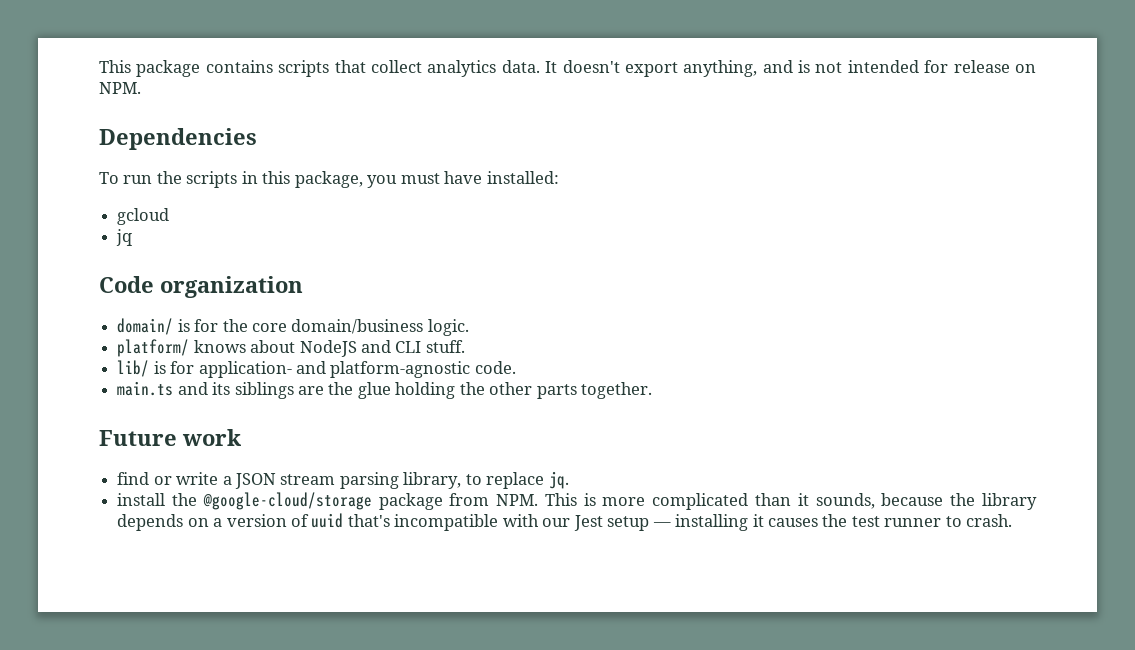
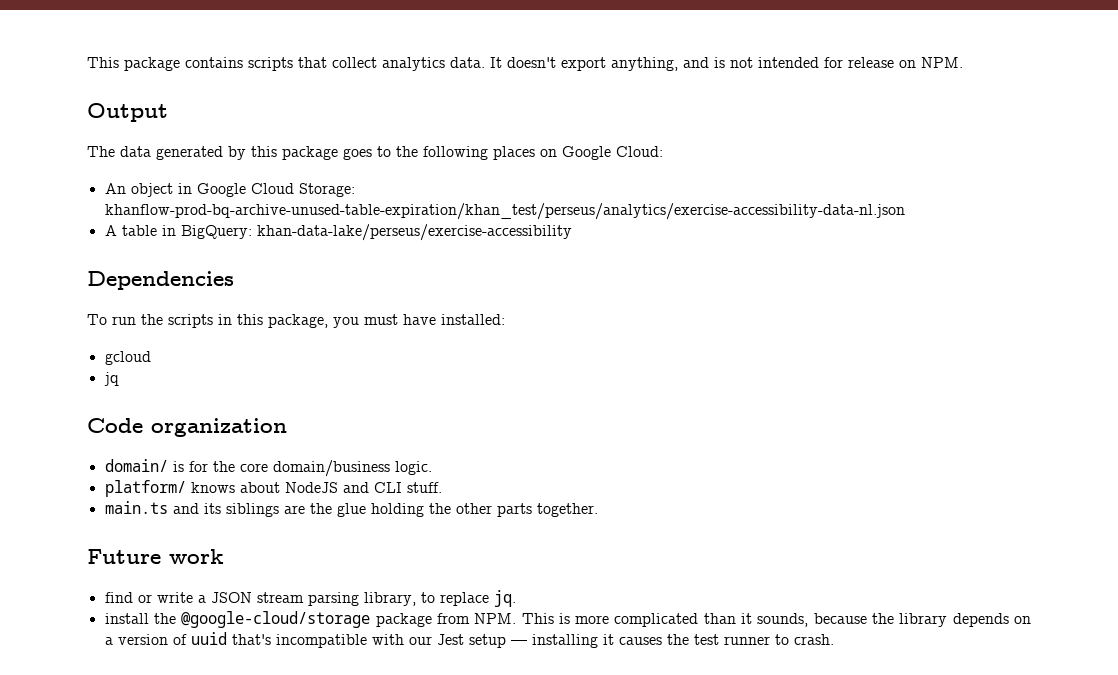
(141, 88) none -> [87,103,168,122] [87,146,663,160] [104,183,355,197] [104,203,905,220] [104,224,572,241] // Output // The data generated by this package goes to the following places on Google Cloud: // An object in Google Cloud Storage: khanflow-prod-bq-archive-unused-table-expiration/khan_test/perseus/analytics/exercise-accessibility-data-nl.json // A table in BigQuery: khan-data-lake/perseus/exercise-accessibility
[117,360,516,378] // lib/ is for application- and platform-agnostic code. -> (442, 487) none

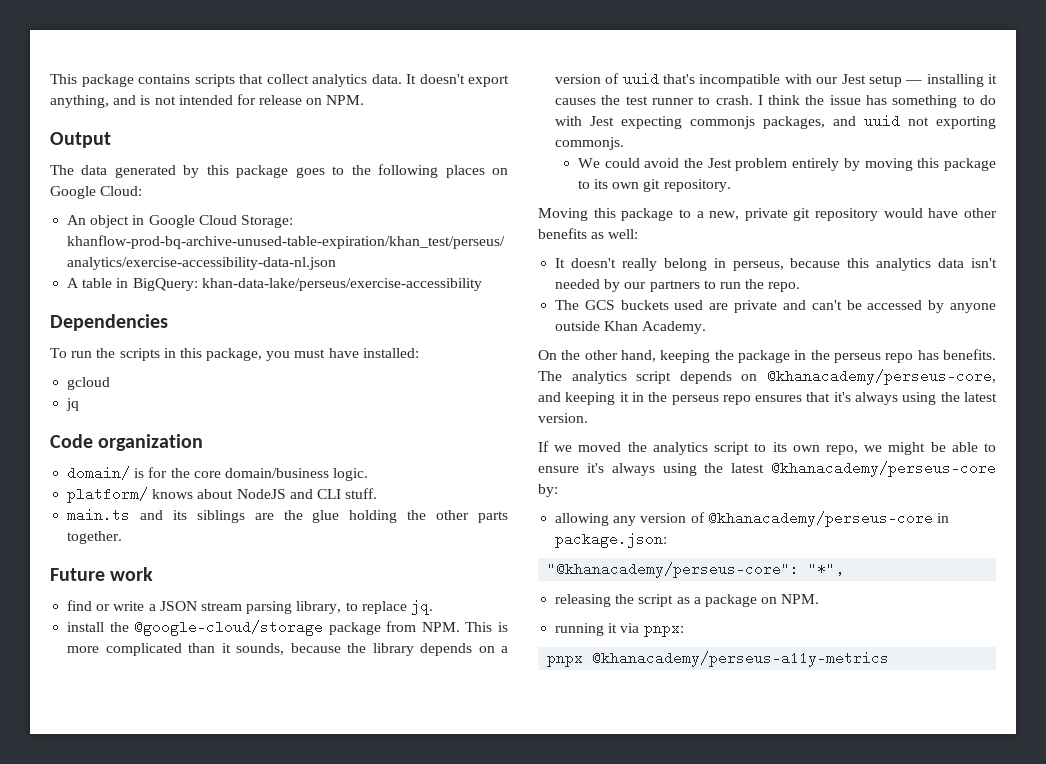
(834, 639) none -> [757,95,996,108] [555,114,996,129] [555,137,625,150] [577,158,996,171] [577,179,731,192] [538,208,997,221] [538,228,639,239] [555,258,997,271] [555,279,801,292] [555,300,996,313] [555,321,707,334] [538,349,996,363] [538,369,996,385] [538,392,997,405] [538,413,588,423] [538,441,996,455] [538,461,996,477] [538,484,558,497] [555,511,949,527] [555,532,668,548] [547,562,845,578] [555,594,820,607] [555,623,684,637] [547,651,890,667] I think the issue has something to do with Jest expecting commonjs packages, and uuid not exporting commonjs. // We could avoid the Jest problem entirely by moving this package to its own git repository. // Moving this package to a new, private git repository would have other benefits as well: // It doesn't really belong in perseus, because this analytics data isn't needed by our partners to run the repo. // The GCS buckets used are private and can't be accessed by anyone outside Khan Academy. // On the other hand, keeping the package in the perseus repo has benefits. The analytics script depends on @khanacademy/perseus-core, and keeping it in the perseus repo ensures that it's always using the latest version. // If we moved the analytics script to its own repo, we might be able to ensure it's always using the latest @khanacademy/perseus-core by: // allowing any version of @khanacademy/perseus-core in package.json: // "@khanacademy/perseus-core": "*", // releasing the script as a package on NPM. // running it via pnpx: // pnpx @khanacademy/perseus-a11y-metrics

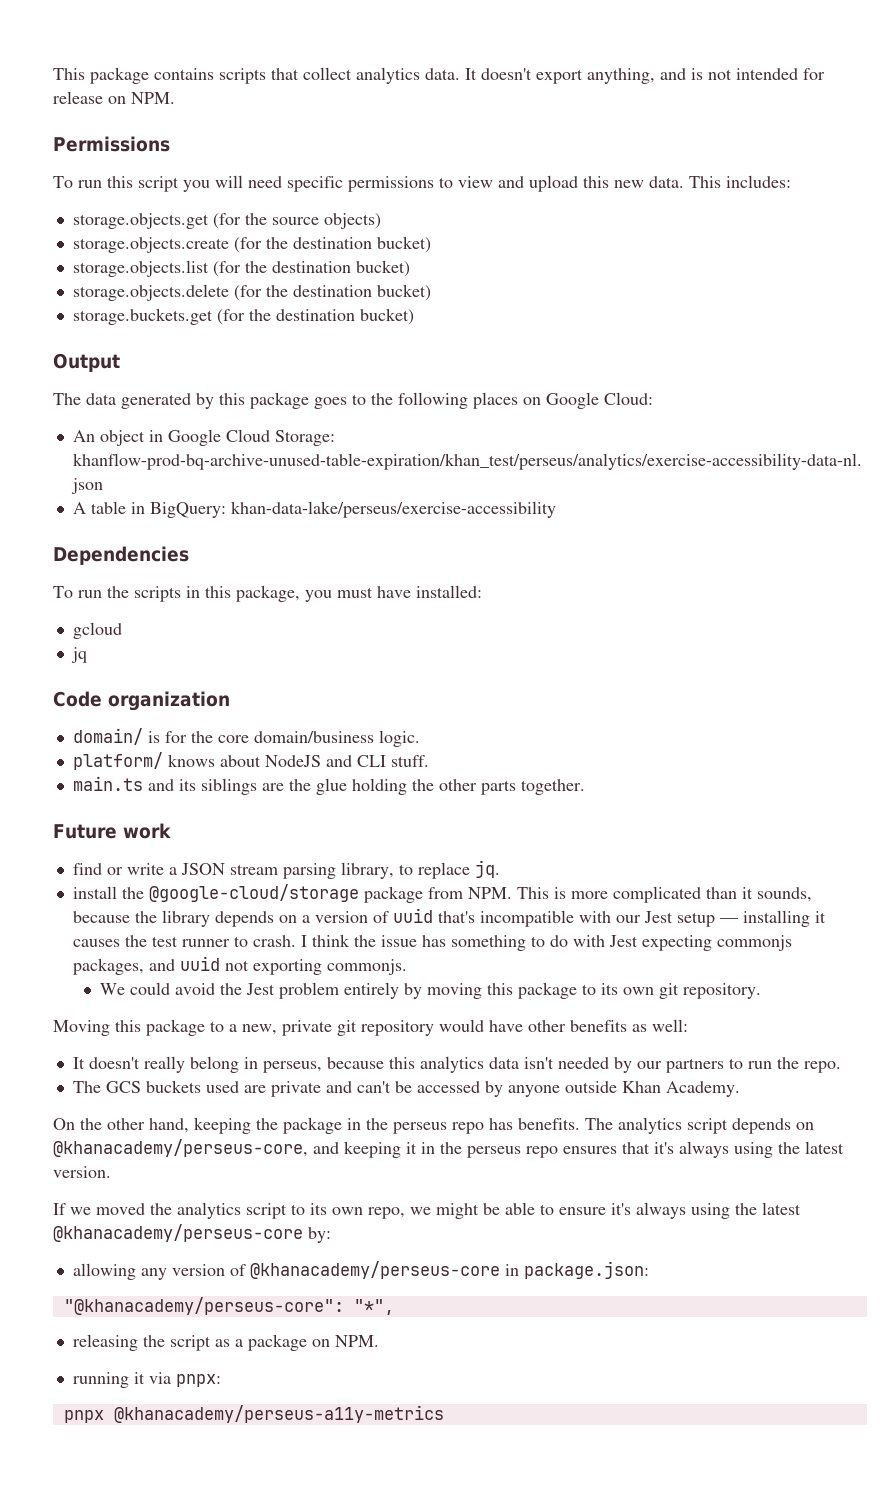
(365, 100) none -> [53,136,170,152] [53,175,791,192] [72,213,381,229] [72,236,431,253] [72,260,410,277] [72,284,431,301] [72,308,414,325] // Permissions // To run this script you will need specific permissions to view and upload this new data. This includes: // storage.objects.get (for the source objects) // storage.objects.create (for the destination bucket) // storage.objects.list (for the destination bucket) // storage.objects.delete (for the destination bucket) // storage.buckets.get (for the destination bucket)

